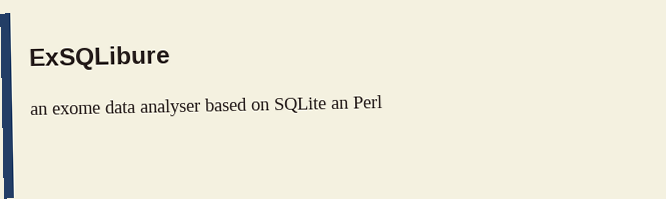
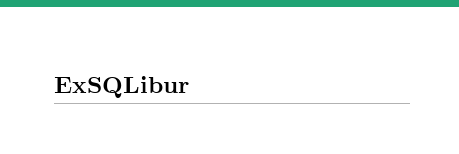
[28,45,171,72] [30,95,383,117] ExSQLibure // an exome data analyser based on SQLite an Perl -> [54,76,189,98] ExSQLibur

